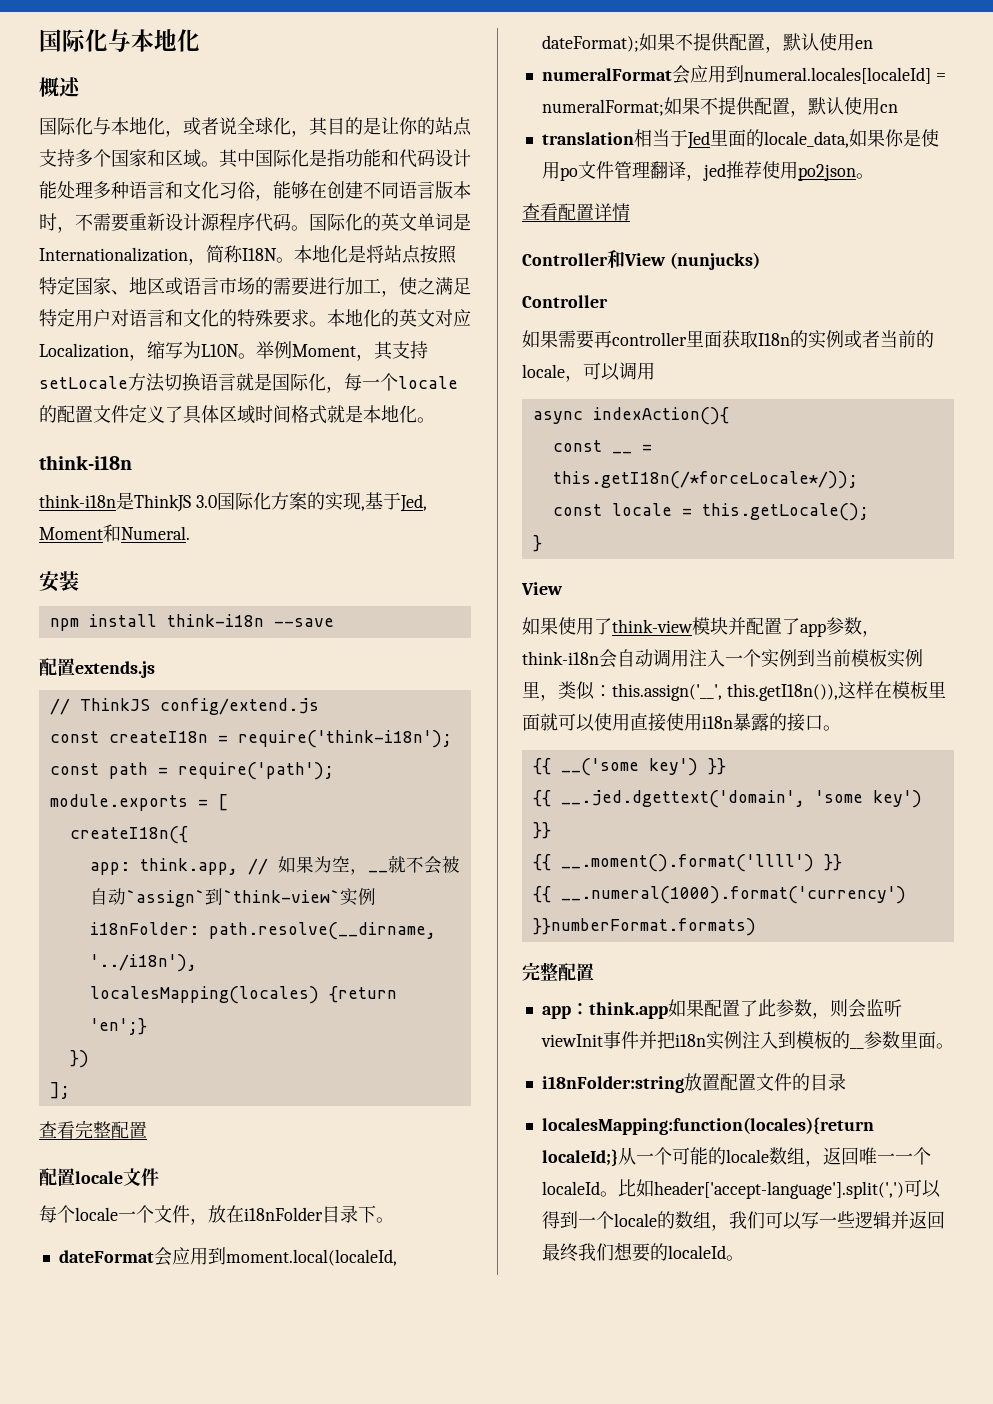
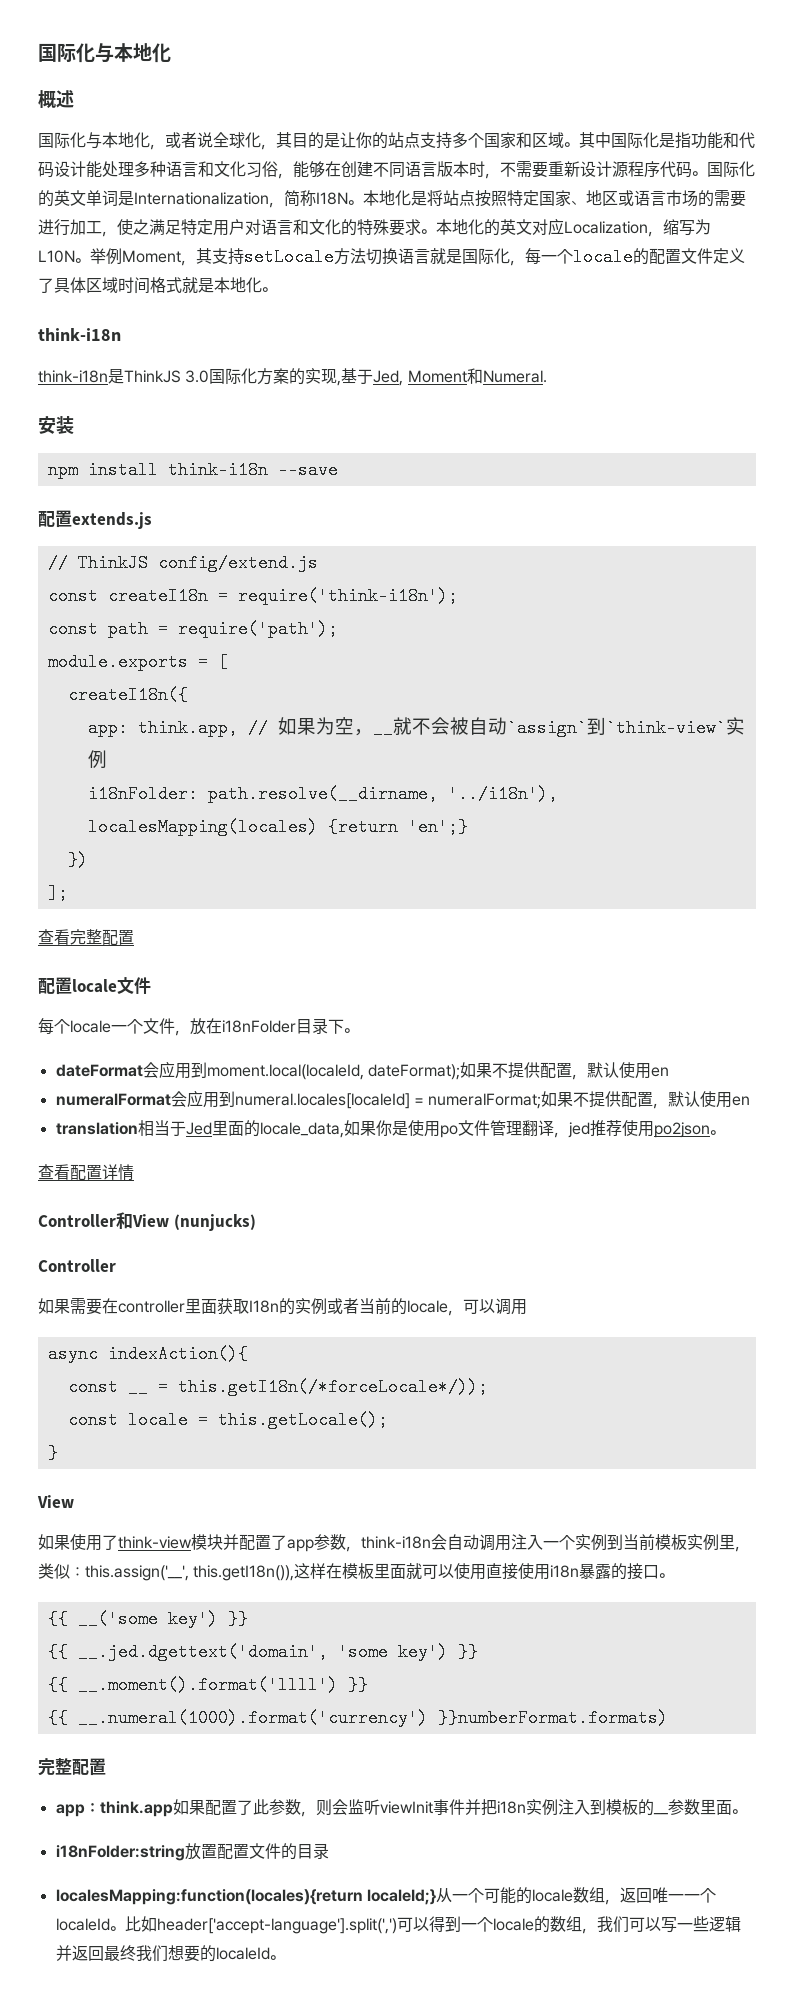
[879,104,898,113] cn -> [732,1096,751,1106] en
[594,330,612,348] 再 -> [102,1298,118,1314] 在

